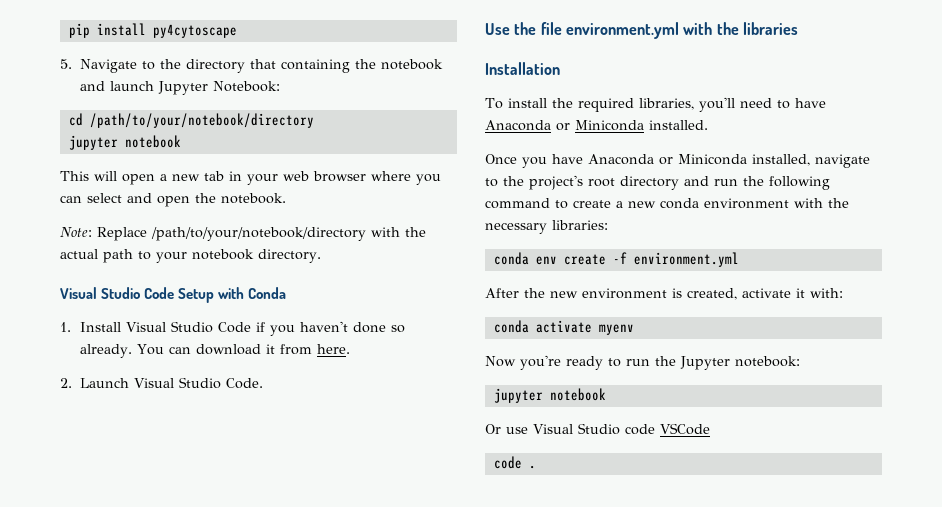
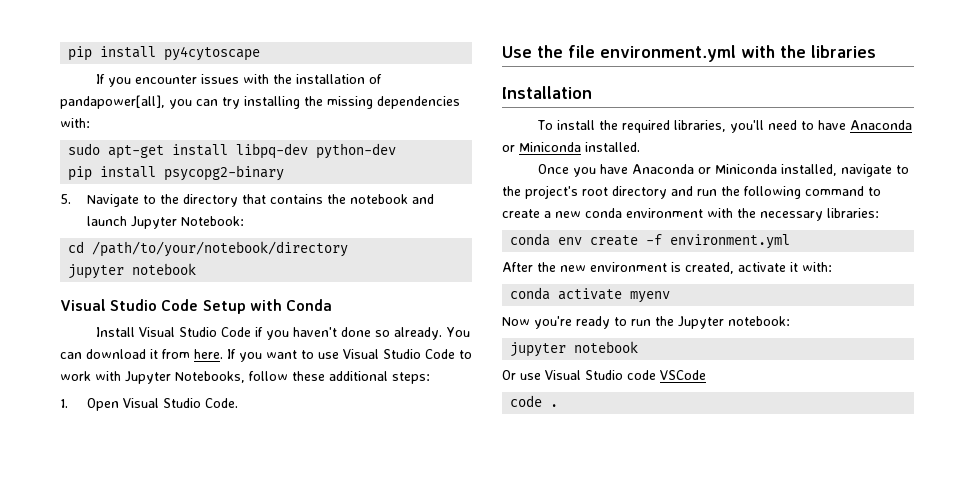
(237, 31) none -> [95,74,382,87] [60,95,460,109] [60,118,90,128] [68,143,397,159] [68,165,285,181] // If you encounter issues with the installation of pandapower[all], you can try installing the missing dependencies with: // sudo apt-get install libpq-dev python-dev // pip install psycopg2-binary
[280,59,350,73] containing -> [269,194,323,204] contains
[60,171,441,185] [60,193,286,207] [60,227,426,241] [60,249,321,263] // This will open a new tab in your web browser where you can select and open the notebook. // Note: Replace /path/to/your/notebook/directory with the actual path to your notebook directory. -> (197, 269) none
[60,322,71,332] 1. -> (332, 305) none
[60,378,129,388] // 2. Launch -> [227,349,472,362] [60,371,430,384] [60,398,119,411] If you want to use Visual Studio Code to work with Jupyter Notebooks, follow these additional steps: // 1. Open

